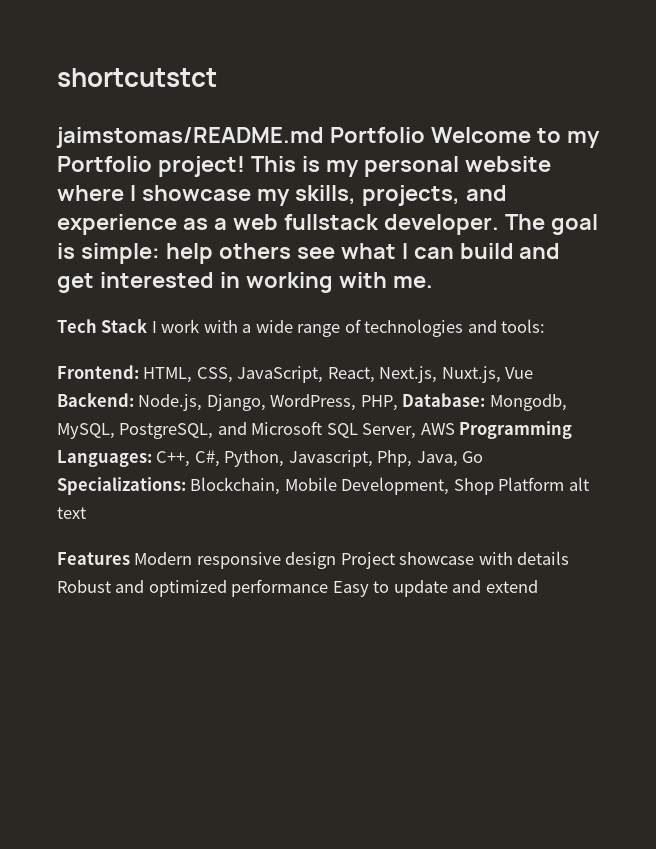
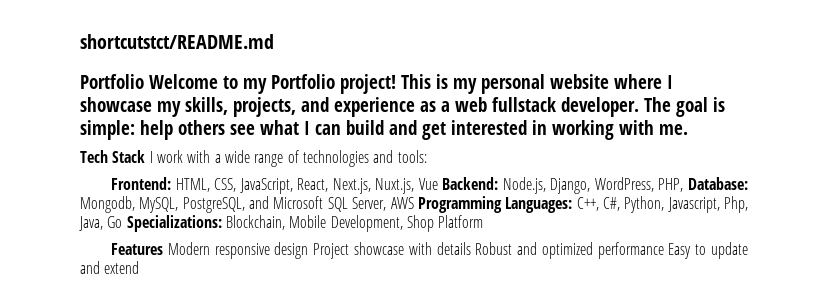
[57,68,217,87] [56,127,324,148] shortcutstct // jaimstomas/README.md -> [80,34,274,49] shortcutstct/README.md //
[568,477,589,491] [57,507,86,519] alt text -> (484, 221) none

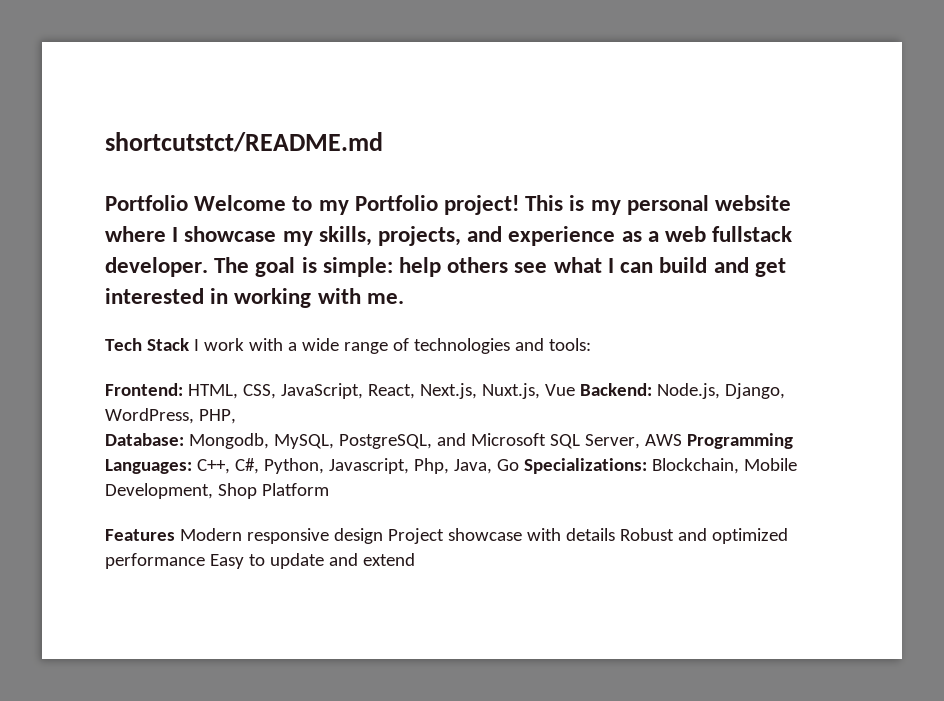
(684, 185) none -> (236, 416) //

